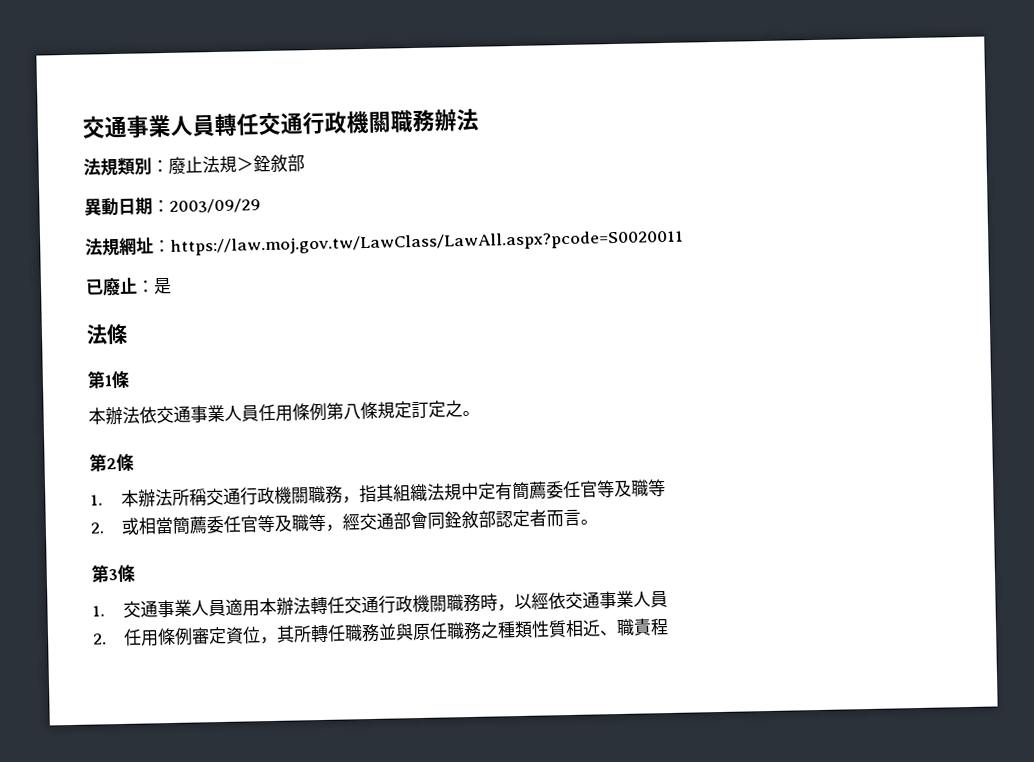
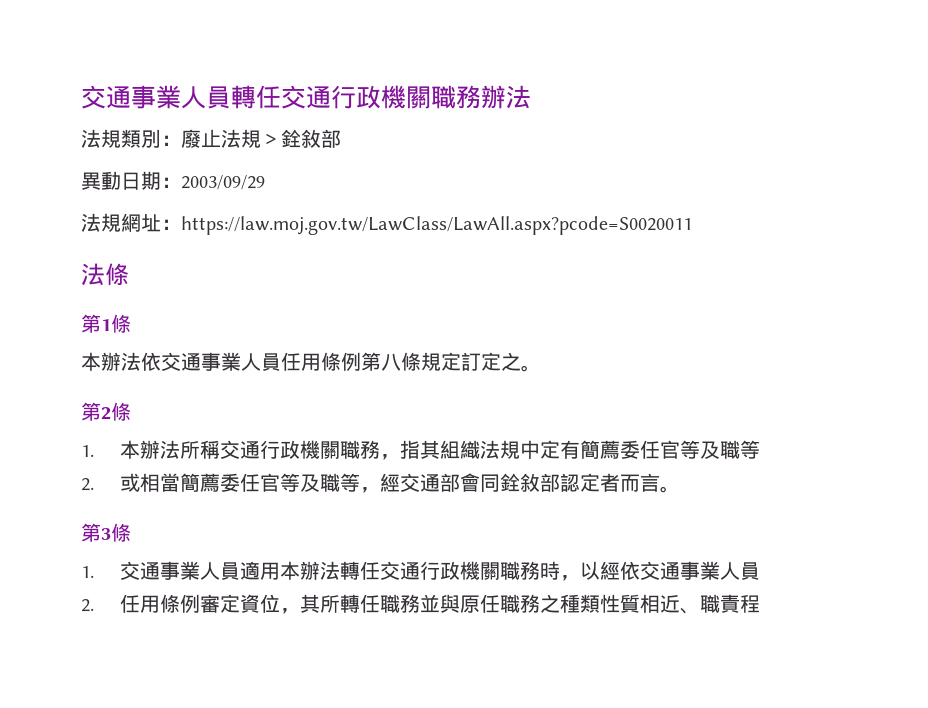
[85,277,172,297] // 已廢止：是 -> (692, 225) none

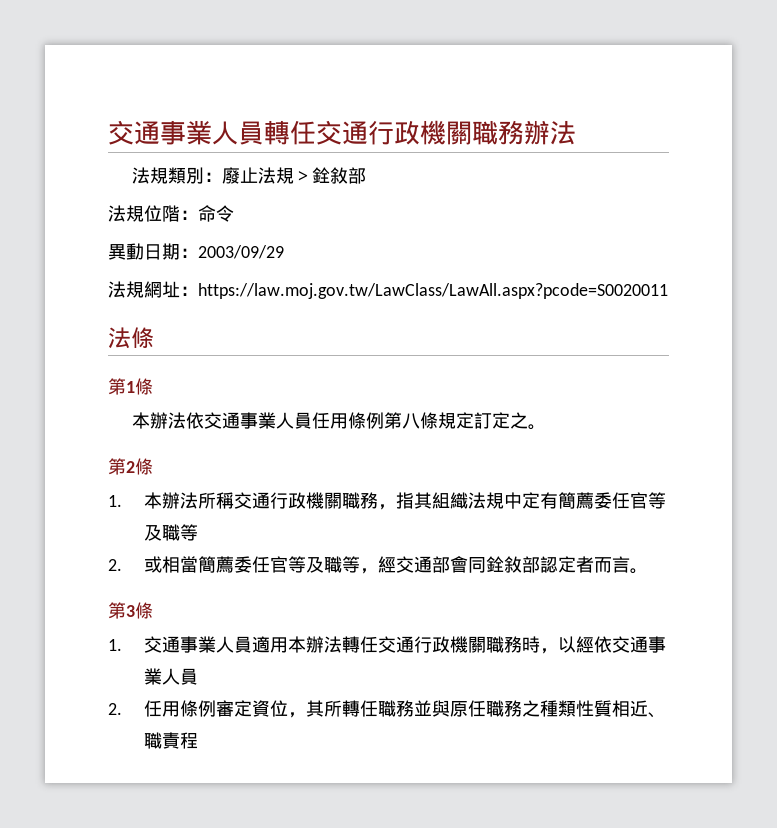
(341, 138) none -> [108,205,234,222] // 法規位階：命令

